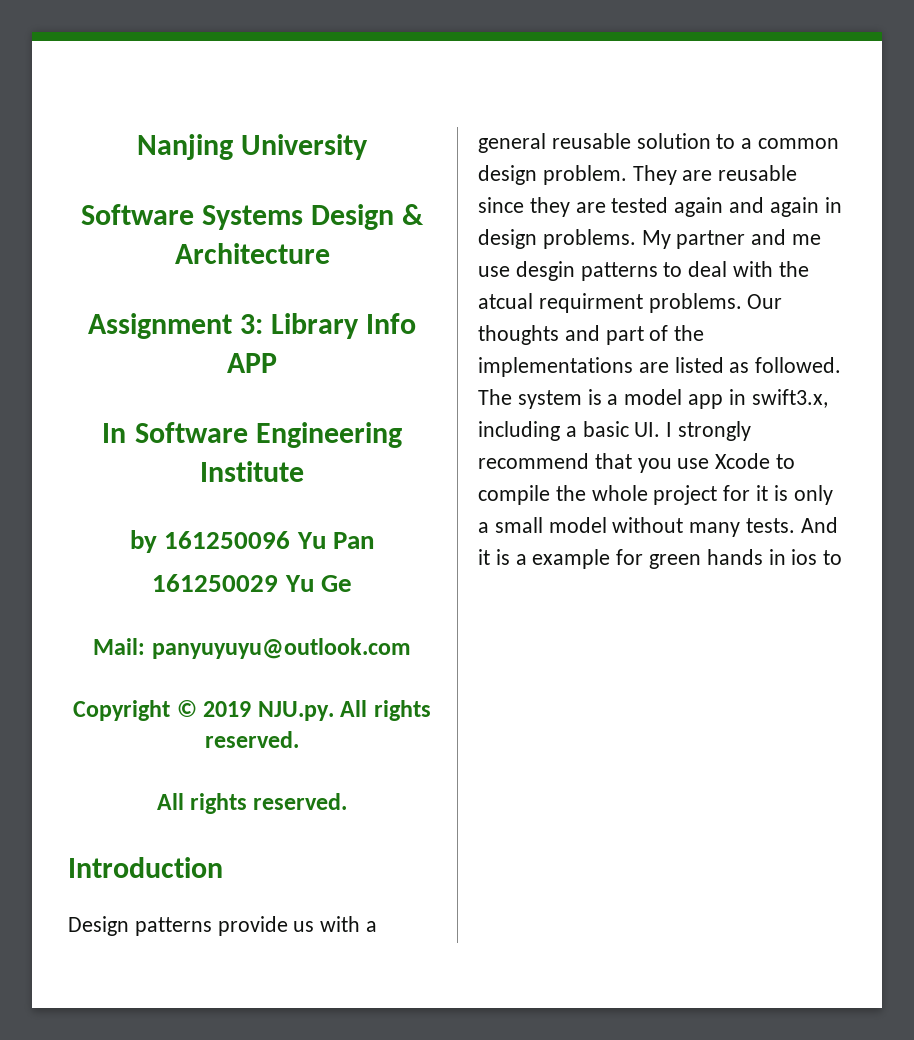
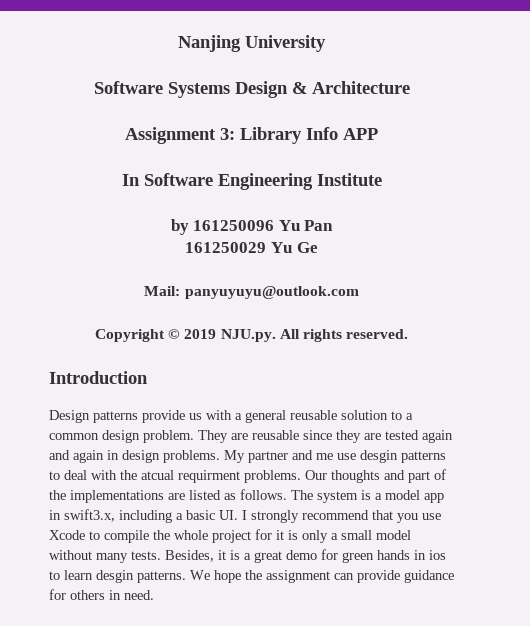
[156,793,348,814] // All rights reserved. -> (409, 334) none
[755,357,842,373] followed. -> [240,489,287,500] follows.
[800,517,838,533] And -> [165,550,214,562] Besides,
[532,549,611,569] example -> [254,550,317,563] great demo
(843, 557) none -> [64,570,454,583] [49,589,154,600] learn desgin patterns. We hope the assignment can provide guidance for others in need.

